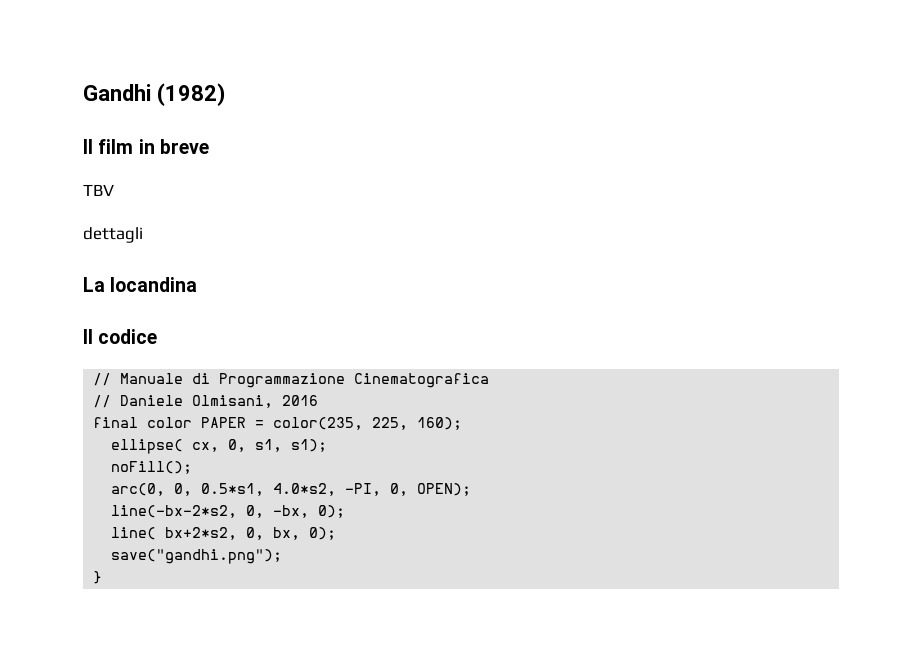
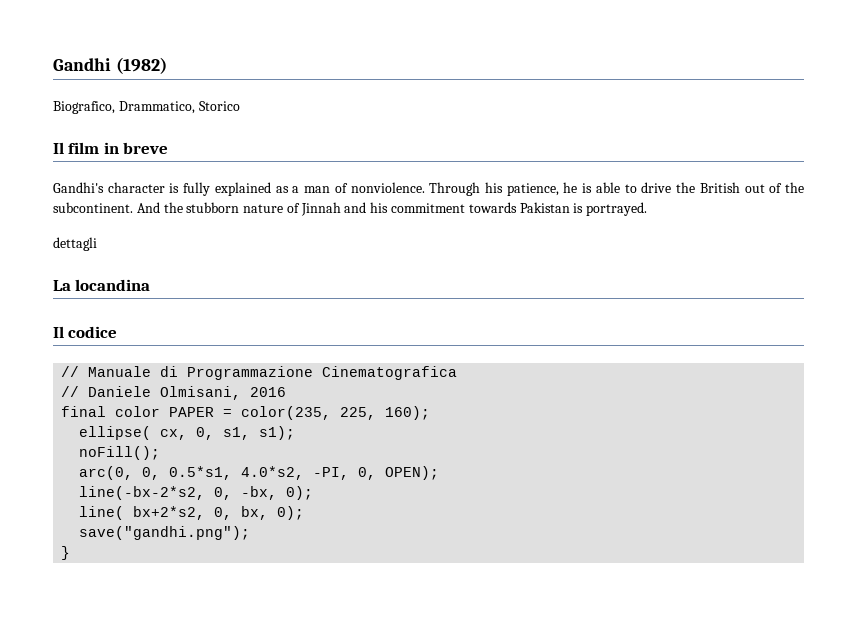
(225, 94) none -> [53,101,240,114] // Biografico, Drammatico, Storico
[83,184,114,196] TBV -> [53,182,805,196] [53,202,648,216] Gandhi's character is fully explained as a man of nonviolence. Through his patience, he is able to drive the British out of the subcontinent. And the stubborn nature of Jinnah and his commitment towards Pakistan is portrayed.

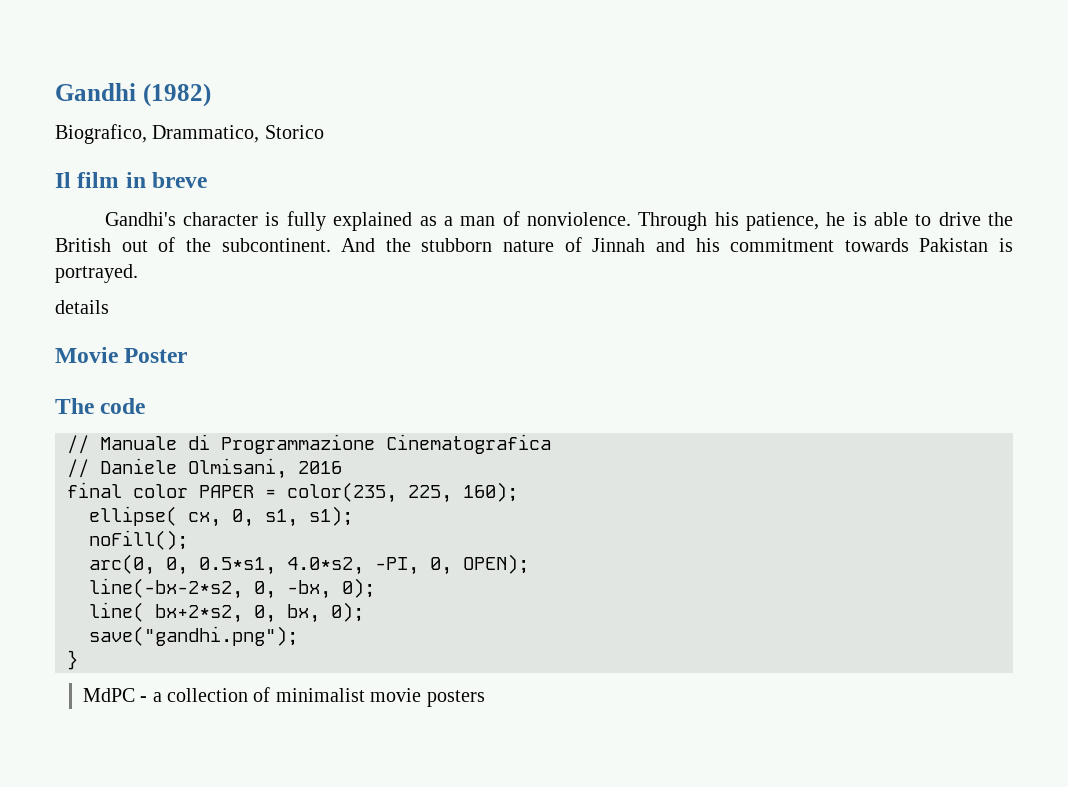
[53,237,97,251] [53,279,151,291] [53,326,118,338] dettagli // La locandina // Il codice -> [55,300,109,314] [55,347,188,363] [55,398,146,414] details // Movie Poster // The code
(71, 553) none -> [82,687,485,707] // MdPC - a collection of minimalist movie posters

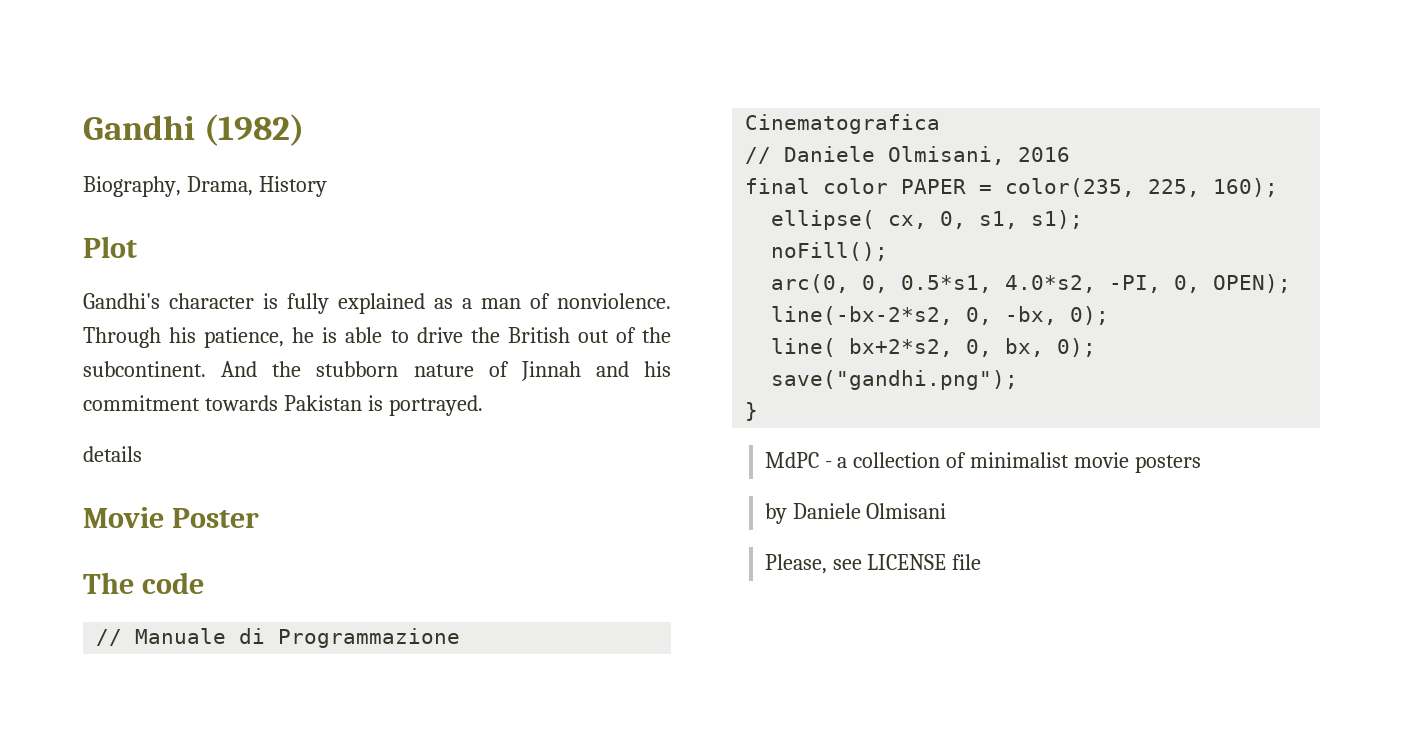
[55,124,324,144] [55,172,208,188] Biografico, Drammatico, Storico // Il film in breve -> [83,176,327,197] [83,236,137,258] Biography, Drama, History // Plot
(485, 698) none -> [764,503,947,524] [764,554,982,574] // by Daniele Olmisani // Please, see LICENSE file

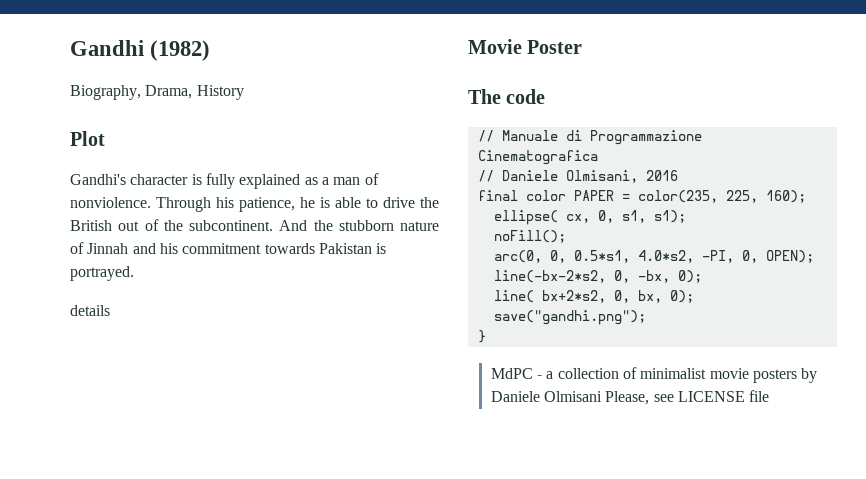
(1202, 464) // -> (797, 376) none
(947, 511) // -> (602, 396) none

